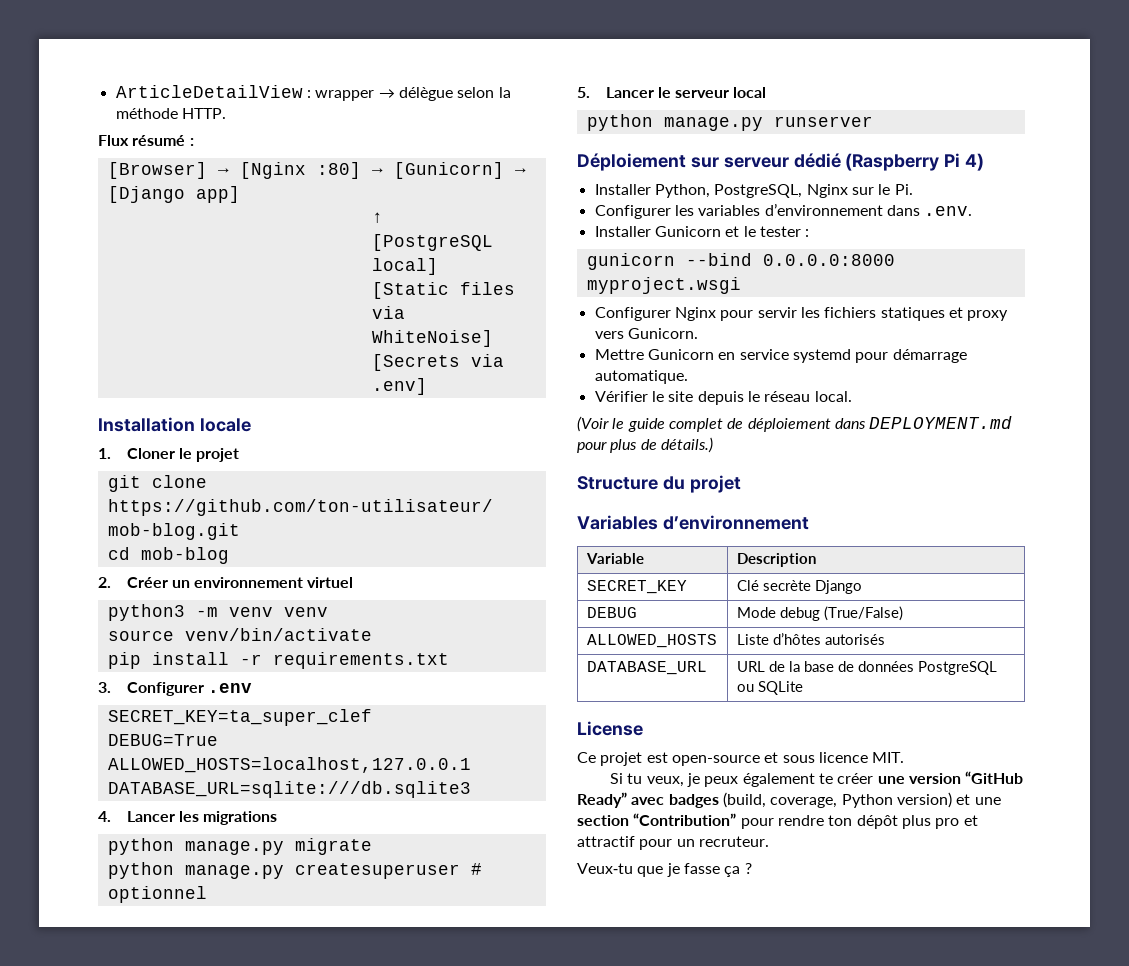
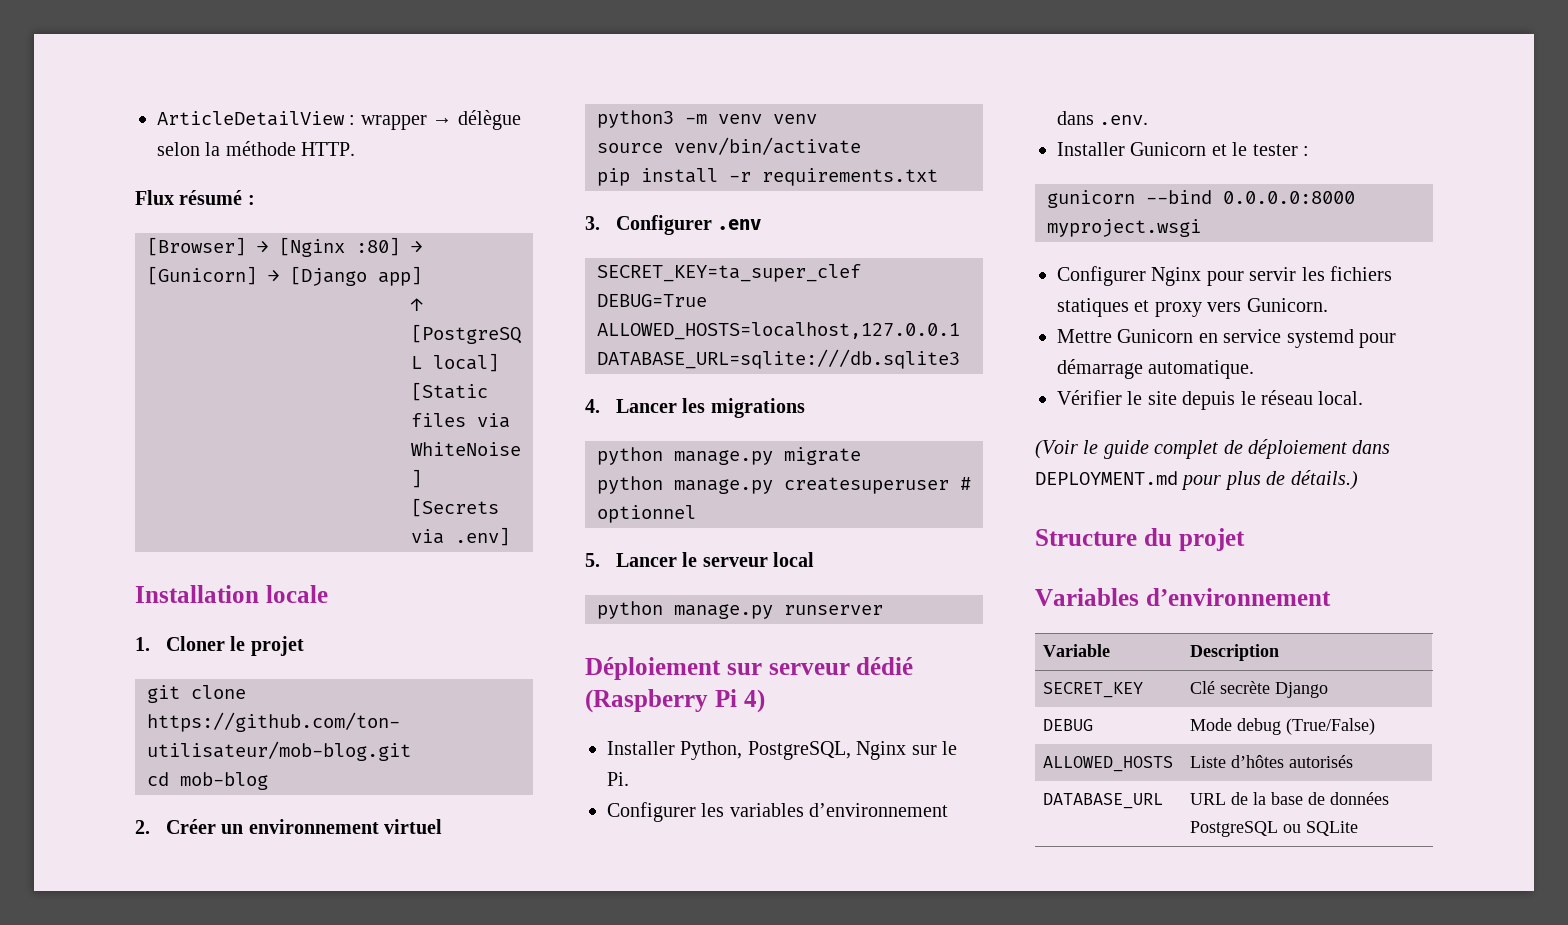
[577,721,643,736] [577,752,905,766] [610,771,1024,787] [577,792,1001,808] [577,813,978,829] [577,836,769,850] [577,863,752,877] // License // Ce projet est open-source et sous licence MIT. // Si tu veux, je peux également te créer une version “GitHub Ready” avec badges (build, coverage, Python version) et une section “Contribution” pour rendre ton dépôt plus pro et attractif pour un recruteur. // Veux‑tu que je fasse ça ? -> (1359, 828) none

